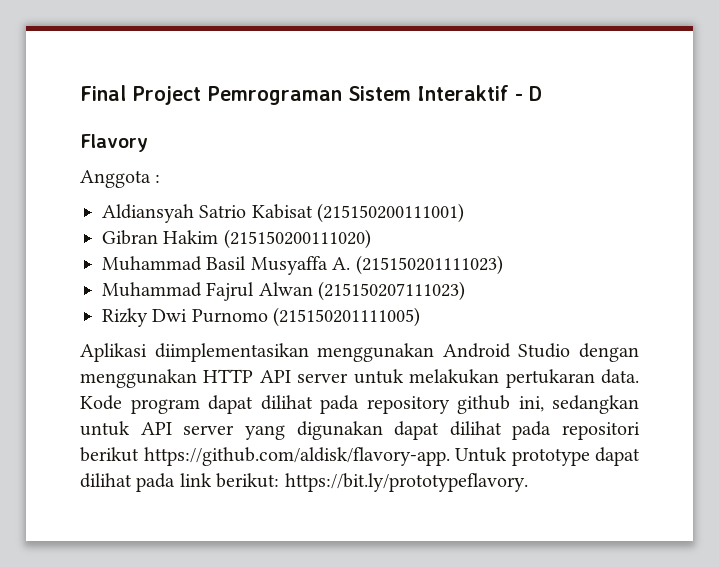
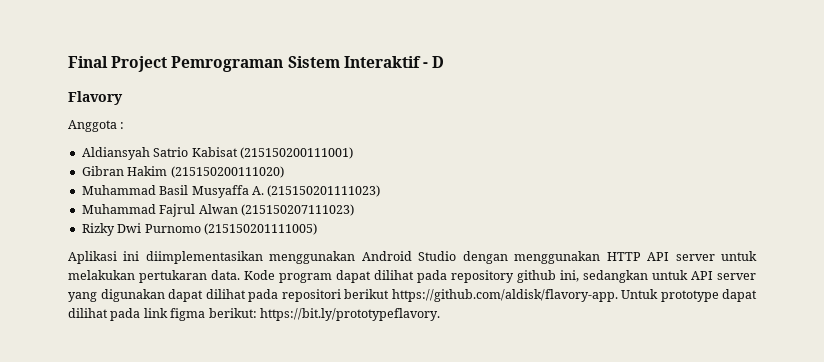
(147, 352) none -> [123,251,140,261] ini
(212, 480) none -> [170,308,206,321] figma

